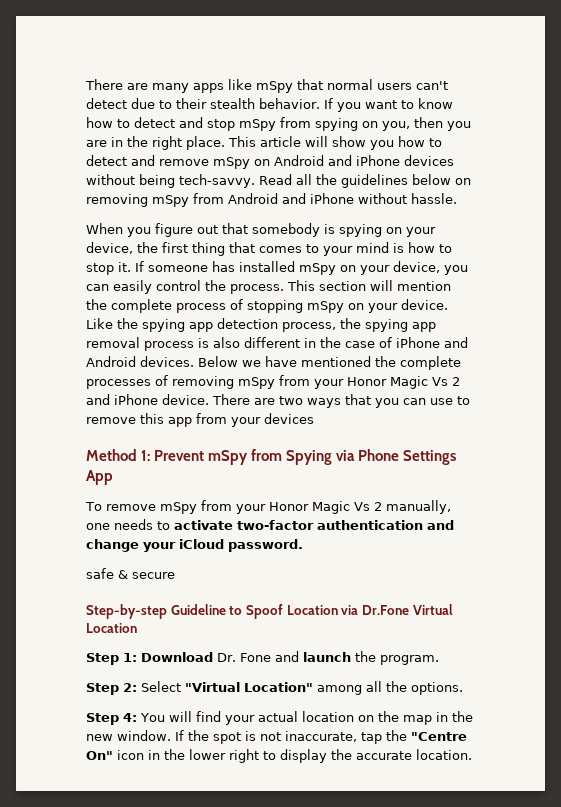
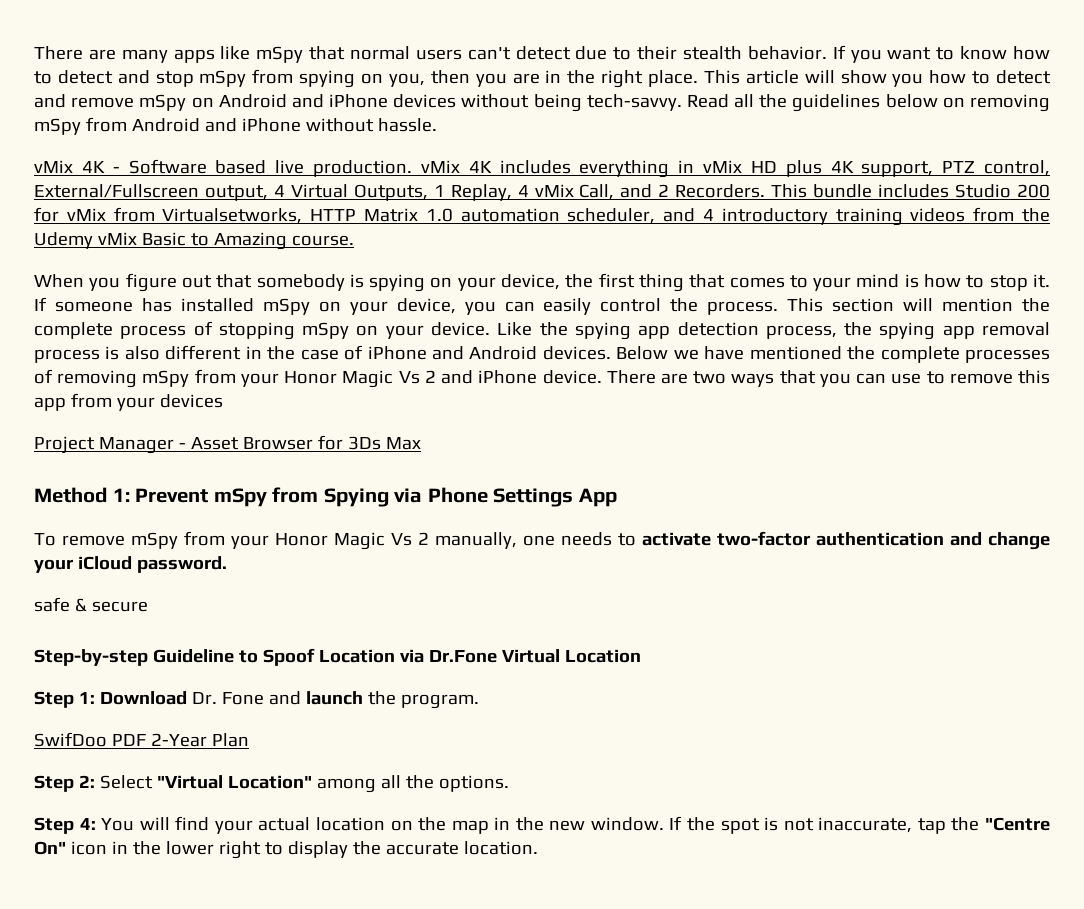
(457, 198) none -> [34,159,1051,178] [34,184,1051,201] [34,207,1050,226] [34,232,354,250] // vMix 4K - Software based live production. vMix 4K includes everything in vMix HD plus 4K support, PTZ control, External/Fullscreen output, 4 Virtual Outputs, 1 Replay, 4 vMix Call, and 2 Recorders. This bundle includes Studio 200 for vMix from Virtualsetworks, HTTP Matrix 1.0 automation scheduler, and 4 introductory training videos from the Udemy vMix Basic to Amazing course.
(314, 418) none -> [34,435,421,454] // Project Manager - Asset Browser for 3Ds Max
(439, 660) none -> [34,732,249,747] // SwifDoo PDF 2-Year Plan

